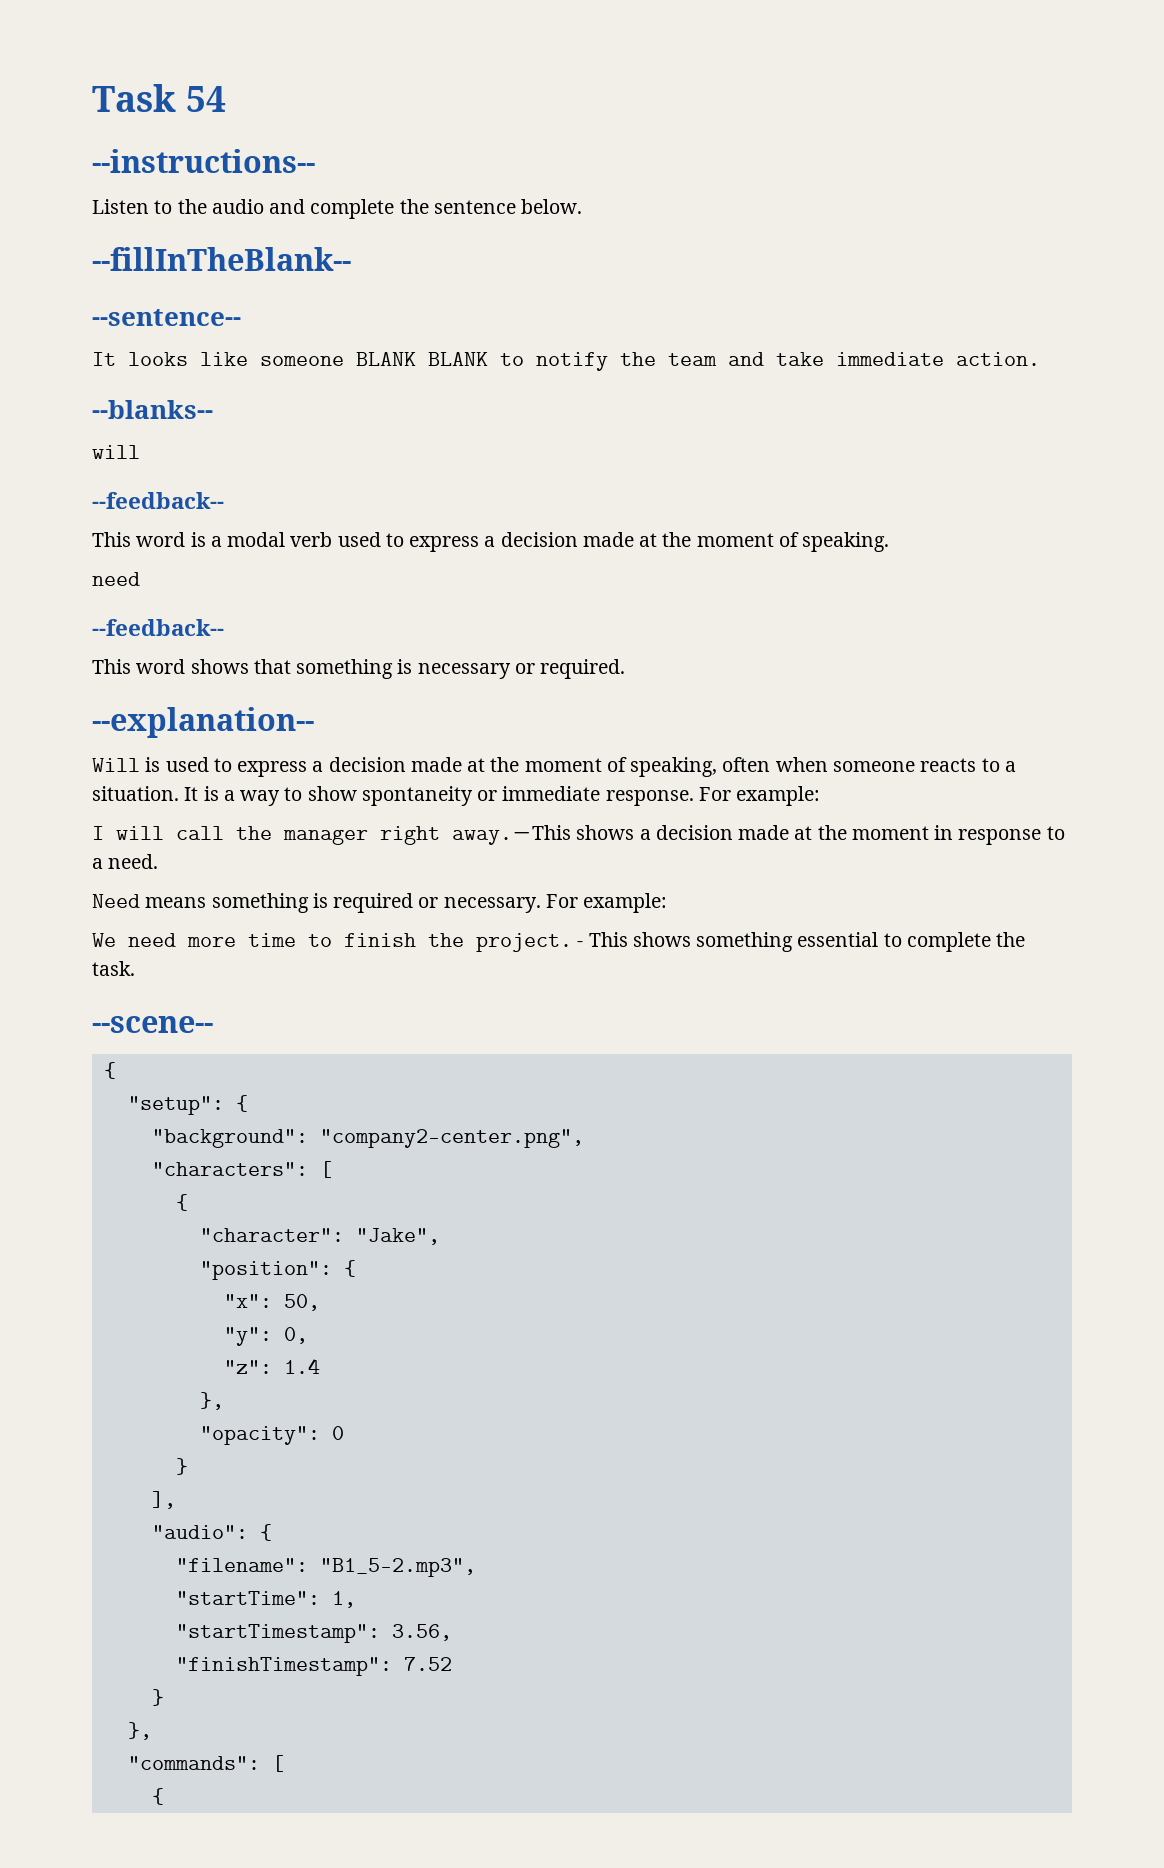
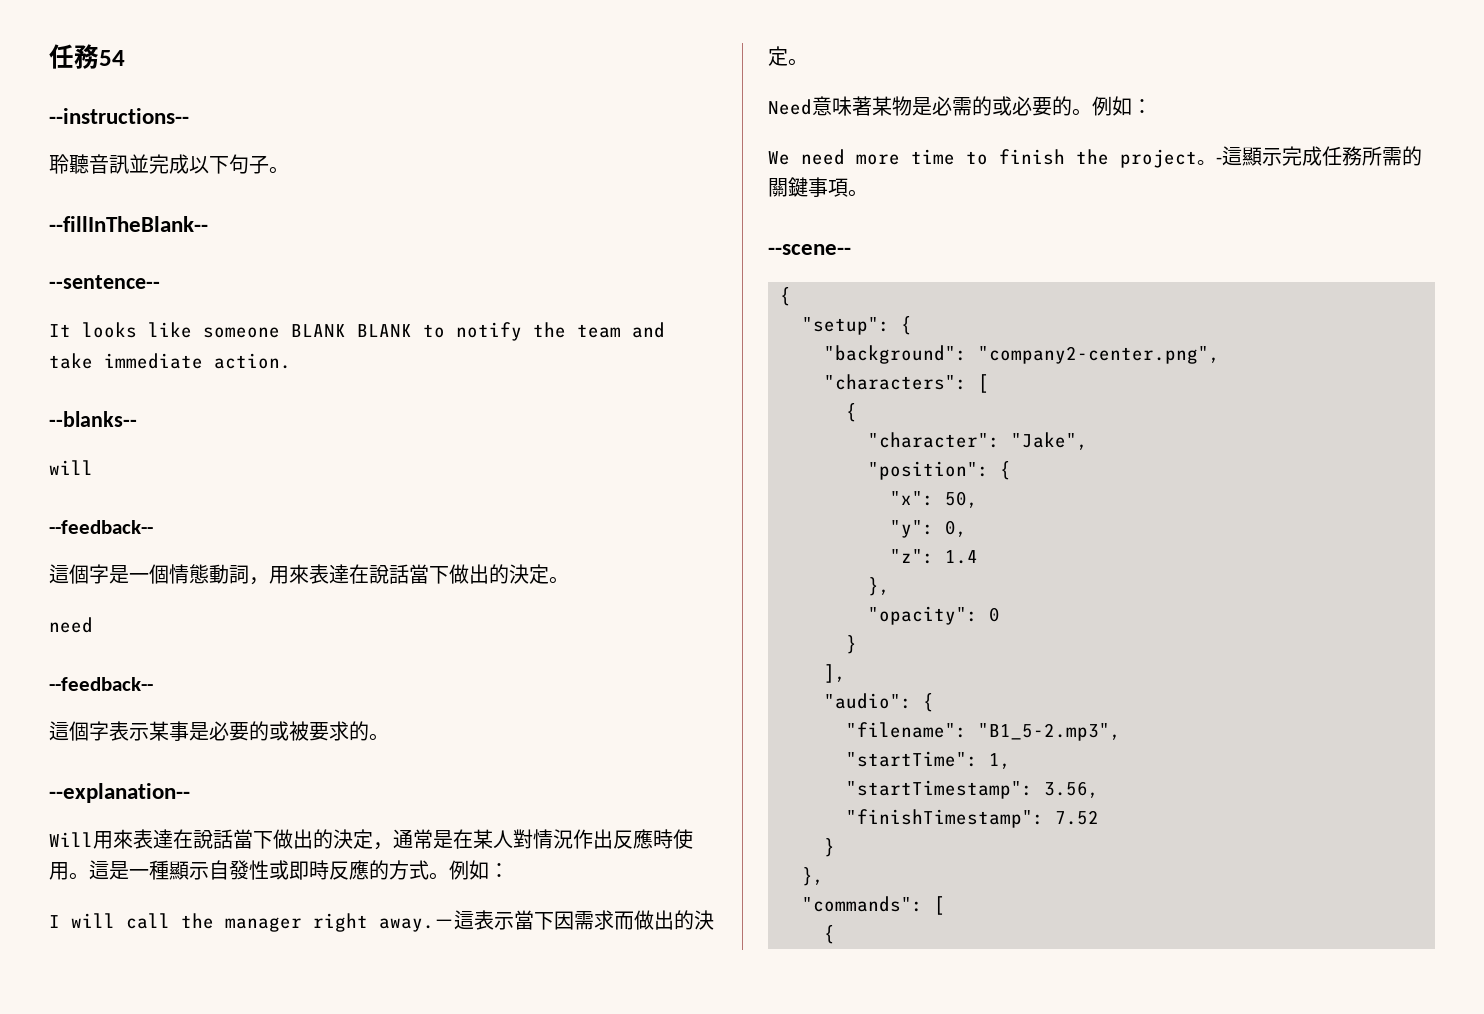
[92,84,176,112] Task -> [49,44,99,69] 任務
[92,199,583,219] Listen to the audio and complete the sentence below. -> [49,154,289,174] 聆聽音訊並完成以下句子。
[92,532,890,552] [92,572,140,586] [92,619,224,636] [92,659,626,679] [92,707,314,738] [92,757,1016,777] [92,786,821,806] This word is a modal verb used to express a decision made at the moment of speaking. // need // --feedback-- // This word shows that something is necessary or required. // --explanation-- // Will is used to express a decision made at the moment of speaking, often when someone reacts to a situation. It is a way to show spontaneity or immediate response. For example: -> [49,564,569,585] [49,617,93,633] [49,677,153,691] [49,721,389,741] [49,783,190,803] [49,829,693,850] [49,860,509,880] 這個字是一個情態動詞，用來表達在說話當下做出的決定。 // need // --feedback-- // 這個字表示某事是必要的或被要求的。 // --explanation-- // Will用來表達在說話當下做出的決定，通常是在某人對情況作出反應時使用。這是一種顯示自發性或即時反應的方式。例如：
[532,825,1065,845] [92,854,159,869] [92,893,668,913] This shows a decision made at the moment in response to a need. // Need means something is required or necessary. For example: -> [454,910,714,930] [768,46,808,66] [768,96,1152,116] 這表示當下因需求而做出的決定。 // Need意味著某物是必需的或必要的。例如：
[476,932,1026,952] [92,961,135,976] project. - This shows something essential to complete the task. -> [1120,146,1422,168] [768,177,868,197] project。-這顯示完成任務所需的關鍵事項。

